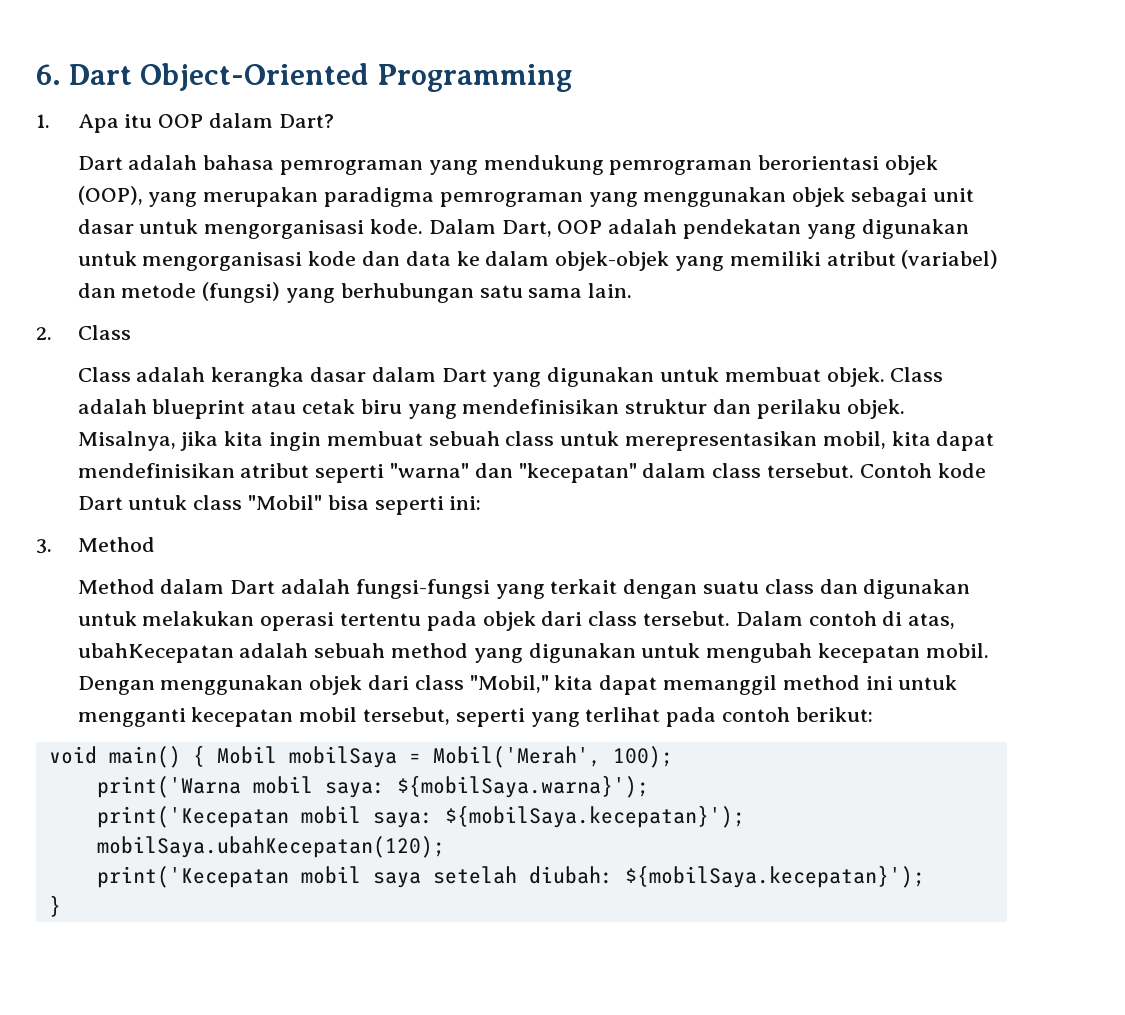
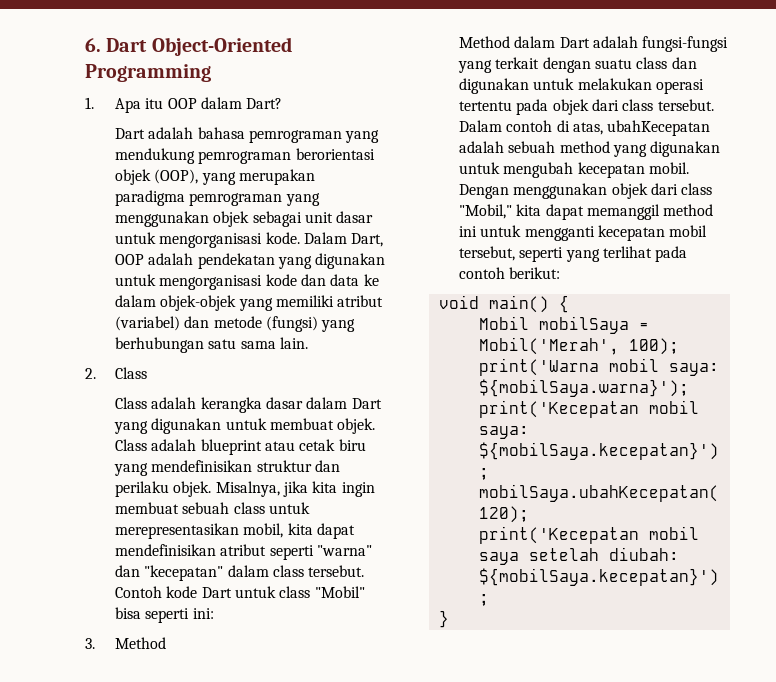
(205, 756) none -> (569, 304) //

